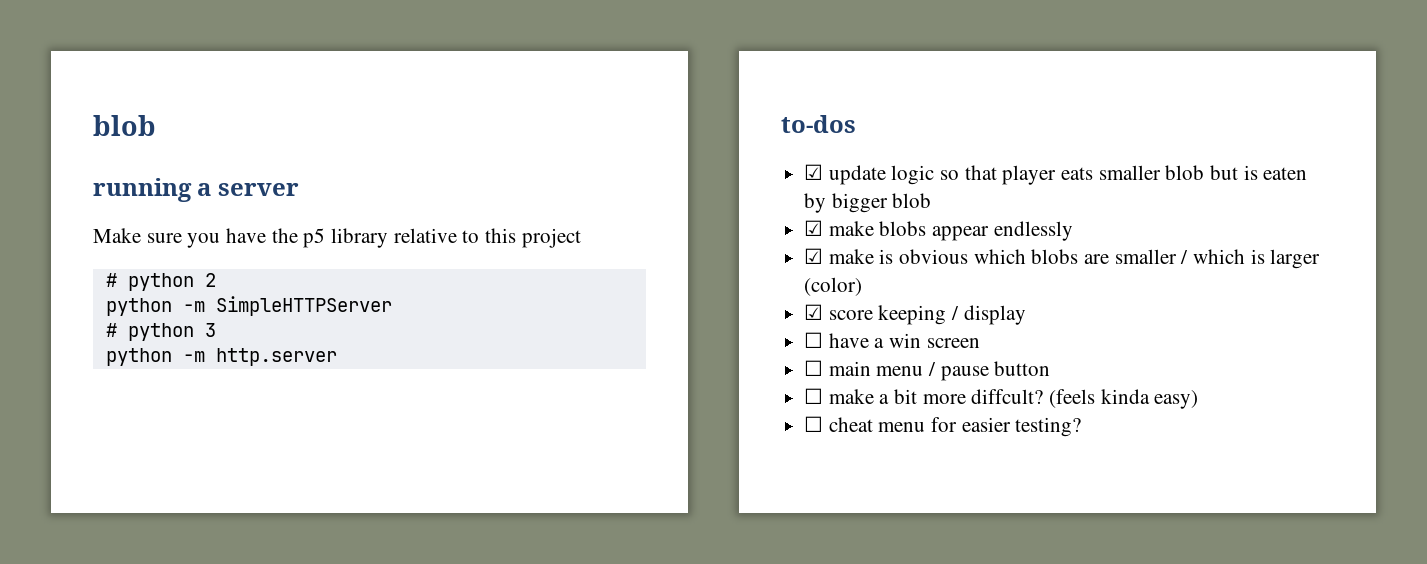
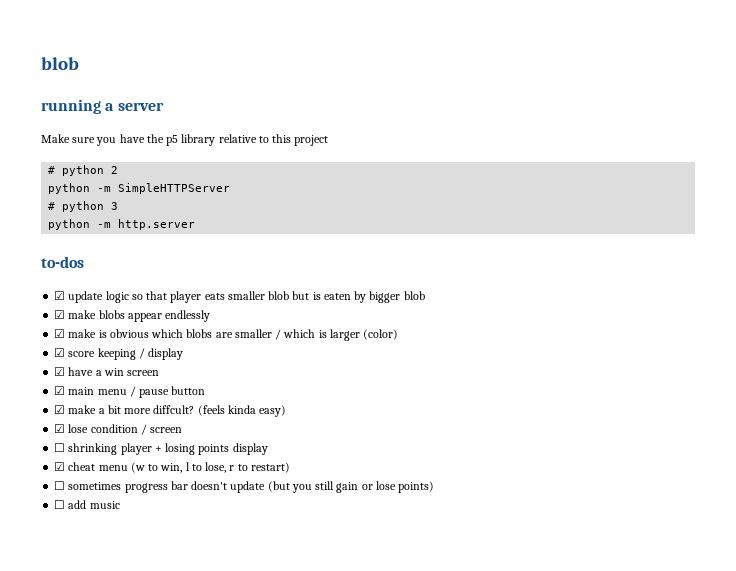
[804,332,824,348] ☐ -> [54,367,66,376] ☑
[804,360,824,376] ☐ -> [54,386,66,395] ☑
[804,388,824,404] ☐ -> [54,405,66,414] ☑
[804,416,1082,437] ☐ cheat menu for easier testing? -> [54,424,183,435] [54,443,268,455] [54,462,290,473] [54,481,435,493] [54,500,120,509] ☑ lose condition / screen // ☐ shrinking player + losing points display // ☑ cheat menu (w to win, l to lose, r to restart) // ☐ sometimes progress bar doesn't update (but you still gain or lose points) // ☐ add music

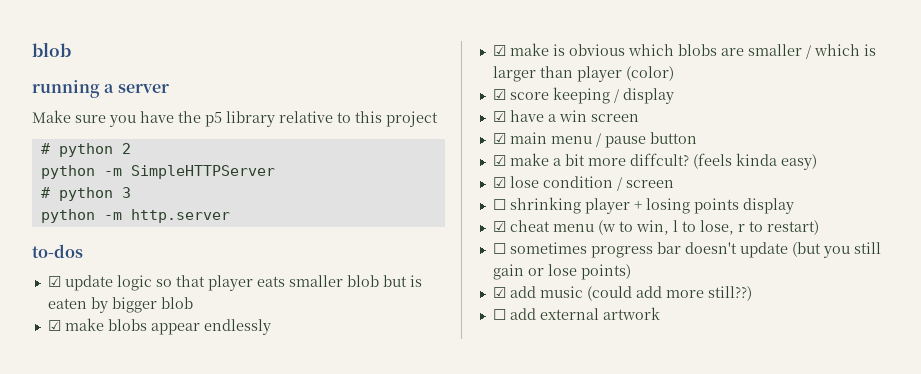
(360, 335) none -> [539,66,622,82] than player
(435, 487) none -> [492,286,752,301] // ☑ add music (could add more still??)
[89,501,120,509] music -> [539,307,660,320] external artwork

